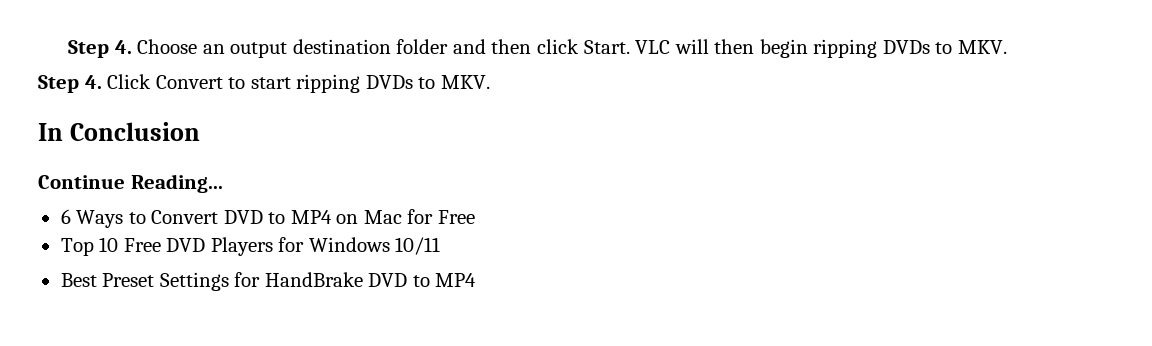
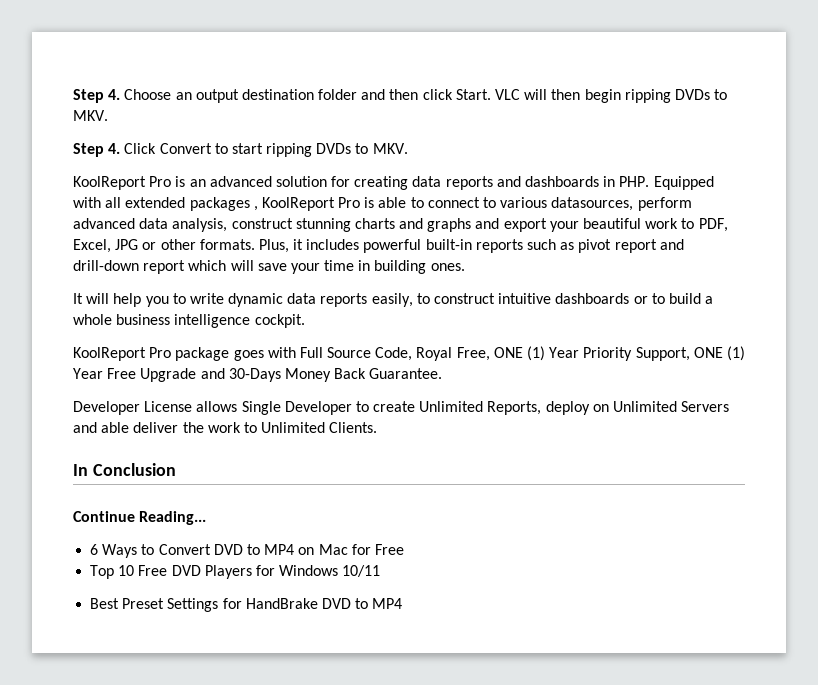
(490, 82) none -> [73,176,714,190] [73,197,692,211] [73,218,728,232] [73,239,684,253] [73,260,465,274] [73,293,714,307] [73,314,305,328] [73,346,745,361] [73,368,443,382] [73,401,730,415] [73,422,378,433] // KoolReport Pro is an advanced solution for creating data reports and dashboards in PHP. Equipped with all extended packages , KoolReport Pro is able to connect to various datasources, perform advanced data analysis, construct stunning charts and graphs and export your beautiful work to PDF, Excel, JPG or other formats. Plus, it includes powerful built-in reports such as pivot report and drill-down report which will save your time in building ones. // It will help you to write dynamic data reports easily, to construct intuitive dashboards or to build a whole business intelligence cockpit. // KoolReport Pro package goes with Full Source Code, Royal Free, ONE (1) Year Priority Support, ONE (1) Year Free Upgrade and 30-Days Money Back Guarantee. // Developer License allows Single Developer to create Unlimited Reports, deploy on Unlimited Servers and able deliver the work to Unlimited Clients.

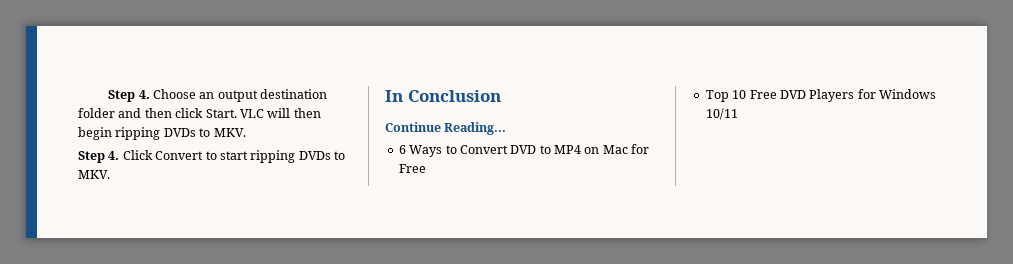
[73,176,714,190] [73,197,692,211] [73,218,728,232] [73,239,684,253] [73,260,465,274] [73,293,714,307] [73,314,305,328] [73,346,745,361] [73,368,443,382] [73,401,730,415] [73,422,378,433] // KoolReport Pro is an advanced solution for creating data reports and dashboards in PHP. Equipped with all extended packages , KoolReport Pro is able to connect to various datasources, perform advanced data analysis, construct stunning charts and graphs and export your beautiful work to PDF, Excel, JPG or other formats. Plus, it includes powerful built-in reports such as pivot report and drill-down report which will save your time in building ones. // It will help you to write dynamic data reports easily, to construct intuitive dashboards or to build a whole business intelligence cockpit. // KoolReport Pro package goes with Full Source Code, Royal Free, ONE (1) Year Priority Support, ONE (1) Year Free Upgrade and 30-Days Money Back Guarantee. // Developer License allows Single Developer to create Unlimited Reports, deploy on Unlimited Servers and able deliver the work to Unlimited Clients. -> (110, 174) none
[90,598,403,612] // Best Preset Settings for HandBrake DVD to MP4 -> (738, 114) none

